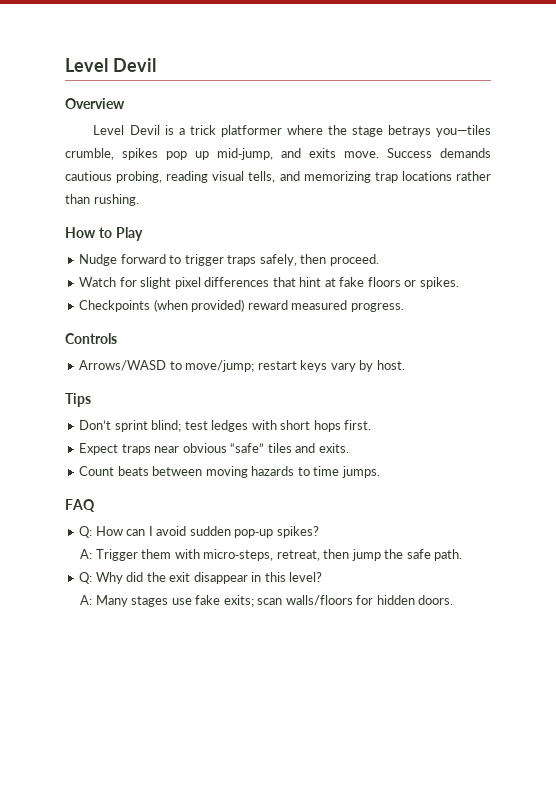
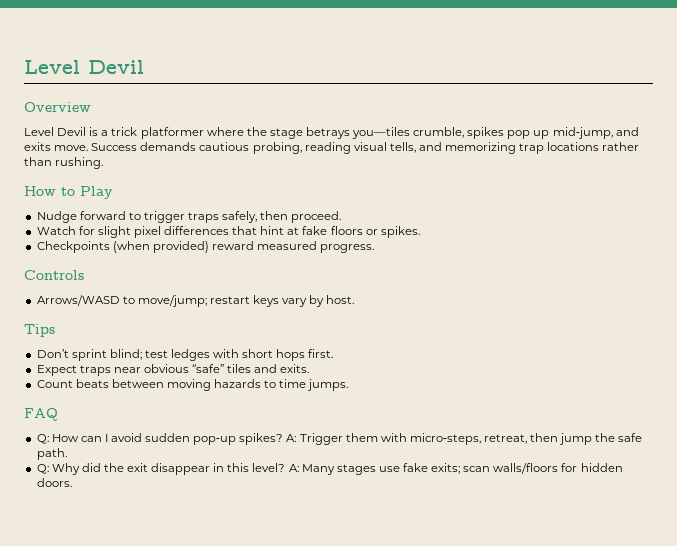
(319, 532) // -> (284, 439) none
(323, 577) // -> (286, 467) none

